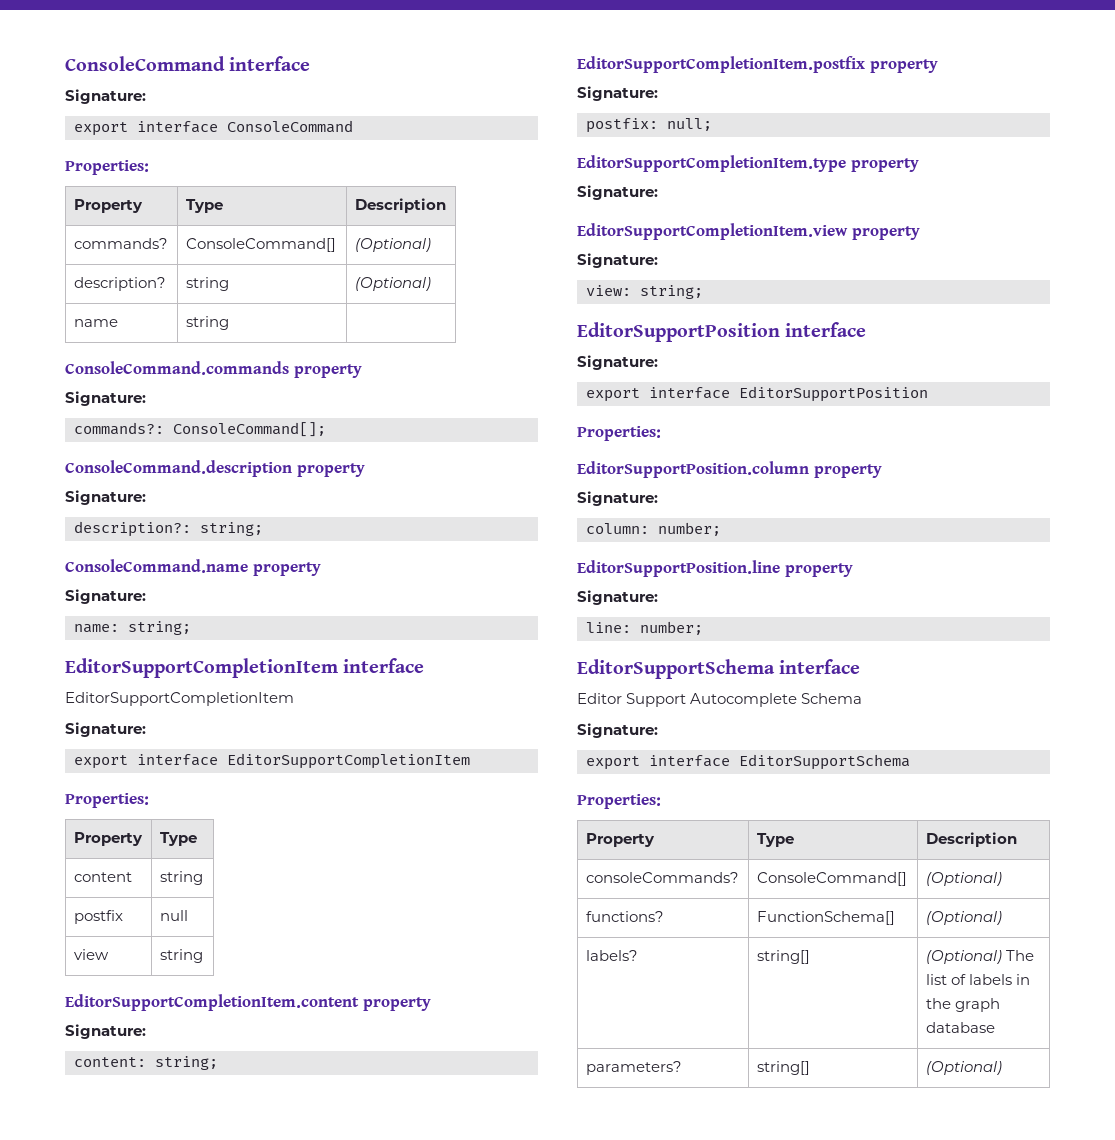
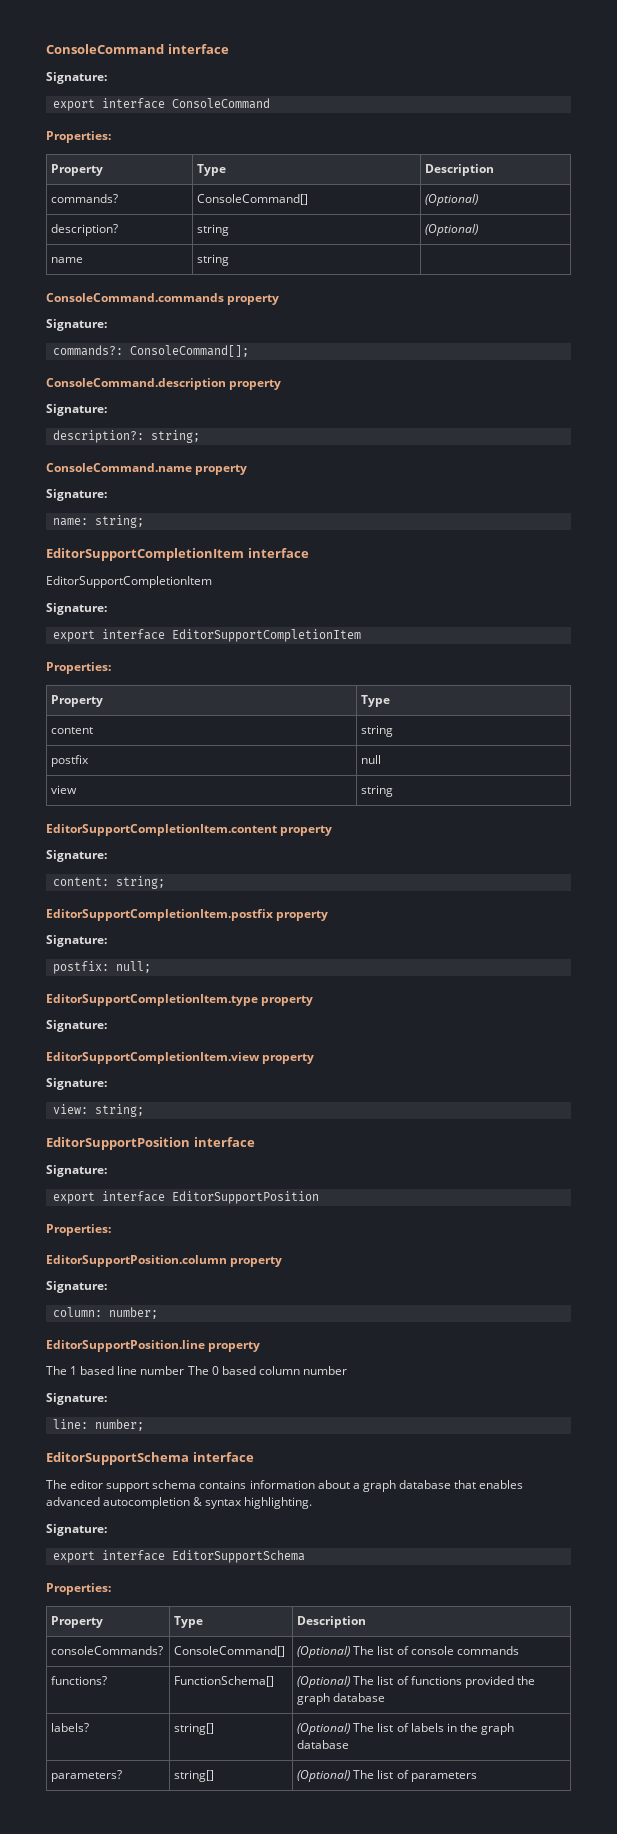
(853, 570) none -> [46,1366,347,1375] // The 1 based line number The 0 based column number
[577,693,863,707] Editor Support Autocomplete Schema -> [46,1480,524,1492] [46,1497,313,1509] The editor support schema contains information about a graph database that enables advanced autocompletion & syntax highlighting.
[585,911,664,922] [756,911,895,925] [925,911,1002,925] // functions? | FunctionSchema[] | (Optional) -> [353,1646,519,1655] [51,1676,108,1685] [174,1676,275,1687] [297,1676,535,1688] [297,1693,386,1705] The list of console commands // functions? | FunctionSchema[] | (Optional) The list of functions provided the graph database
(1002, 1068) none -> [353,1770,477,1782] The list of parameters

